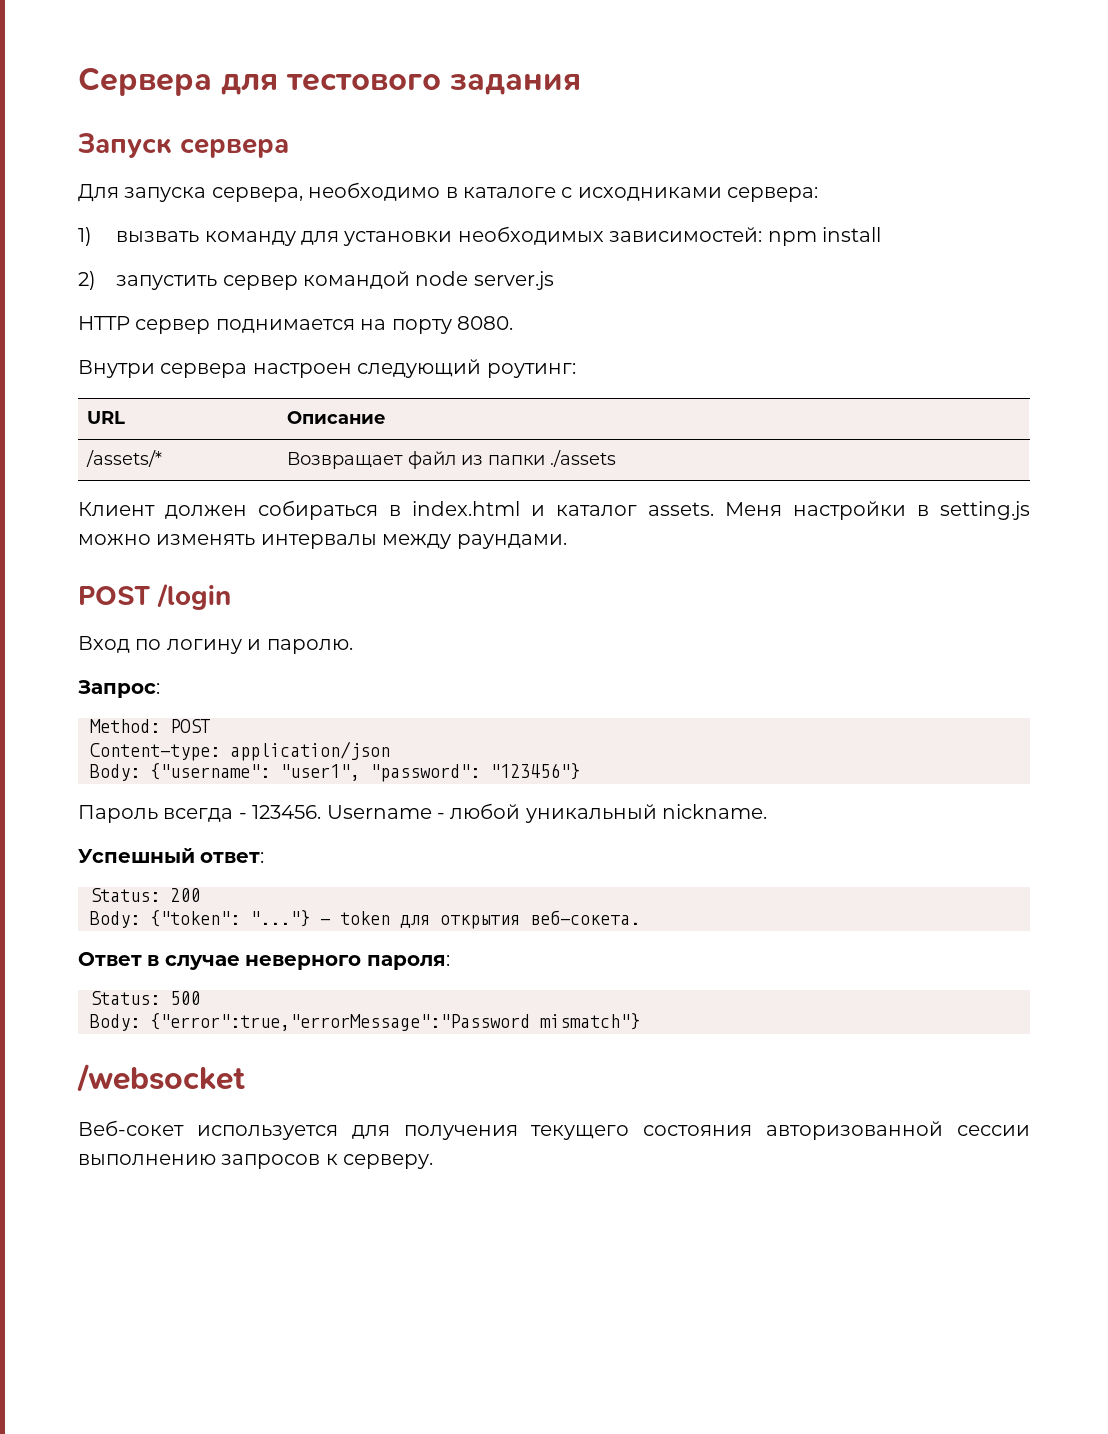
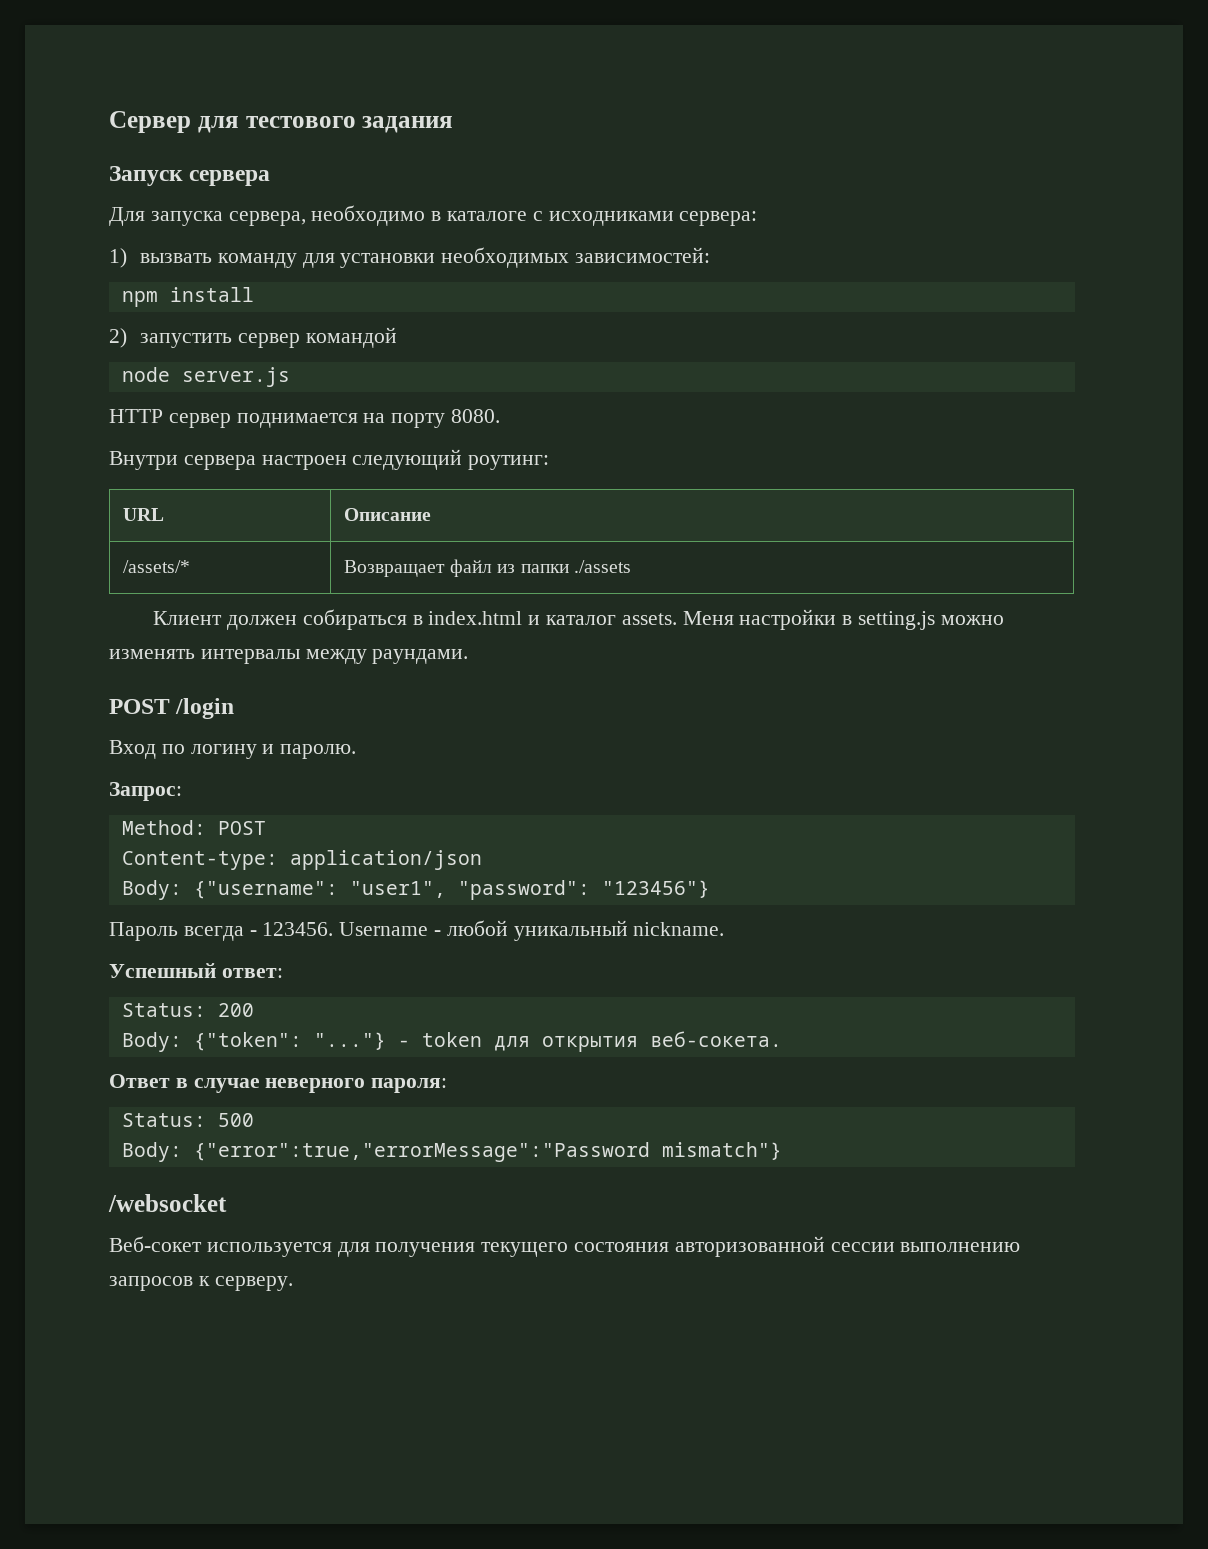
[78,67,212,96] Cервера -> [109,111,191,133] Сервер
(763, 234) none -> (711, 255) //
(411, 280) none -> (397, 337) //

